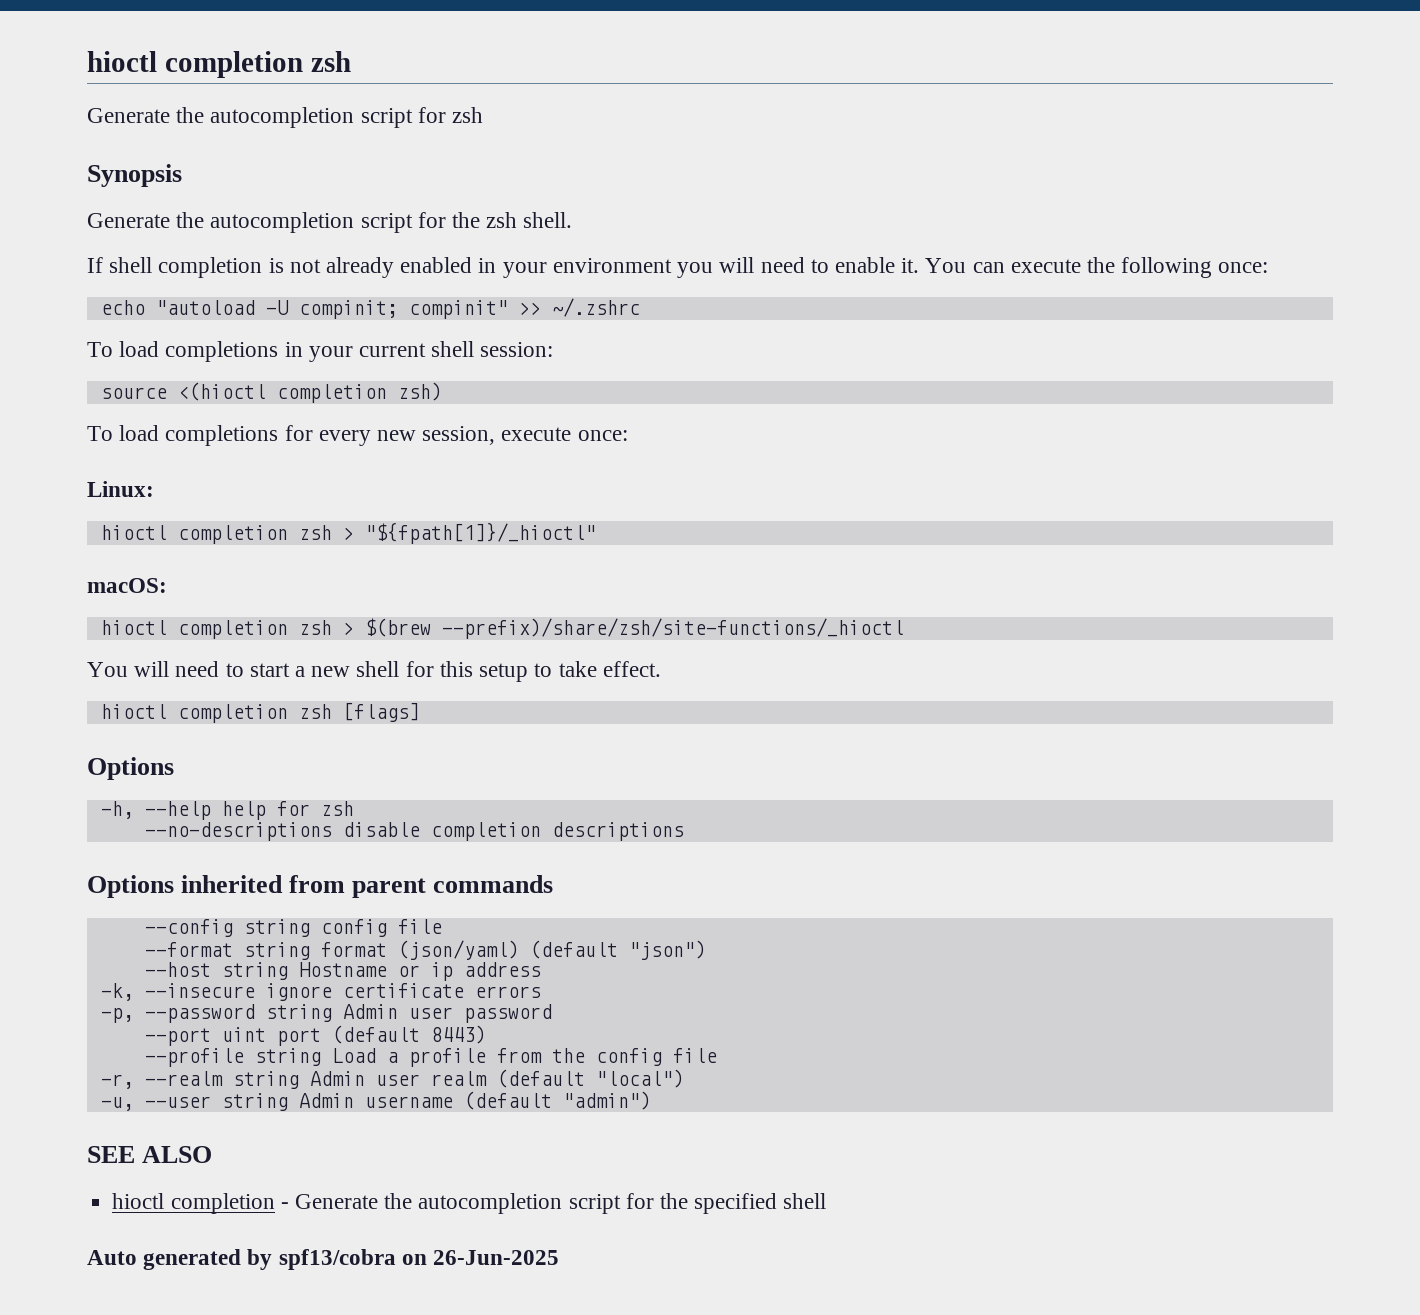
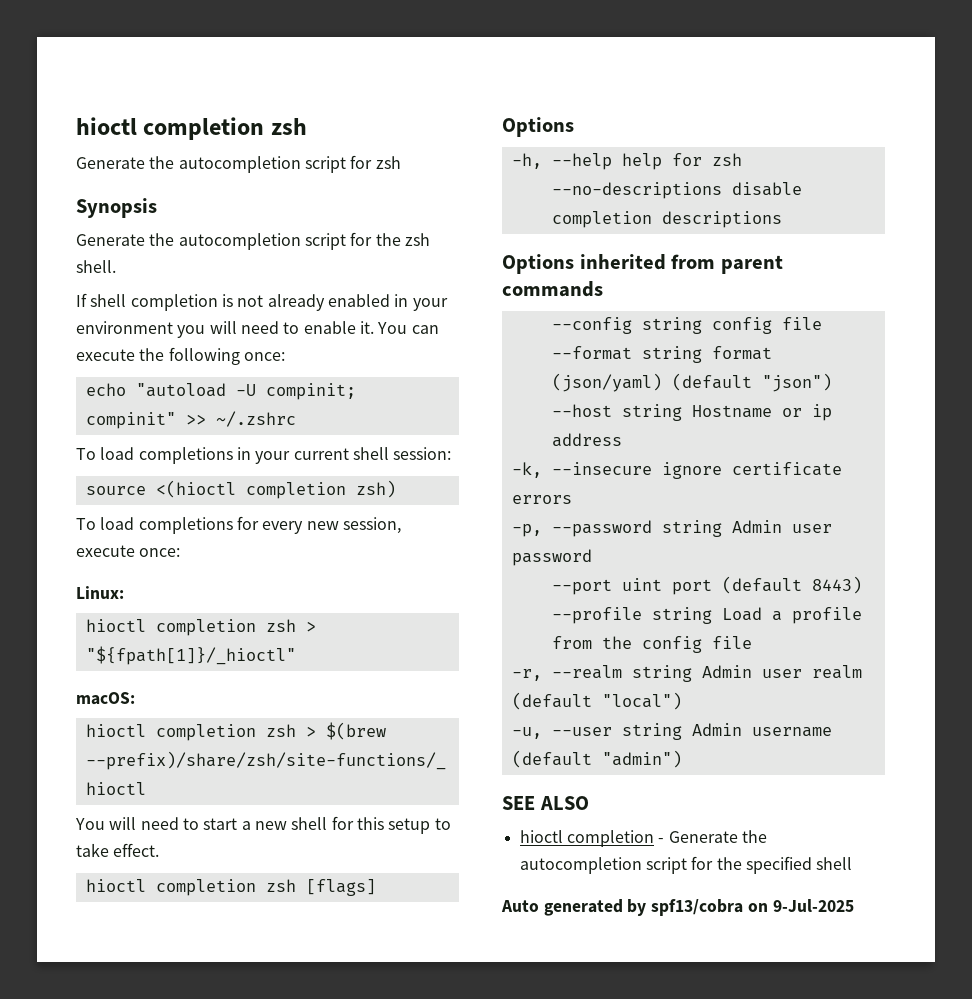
[433,1250,560,1265] 26-Jun-2025 -> [772,899,854,912] 9-Jul-2025

